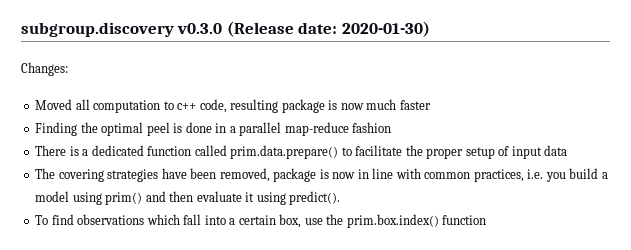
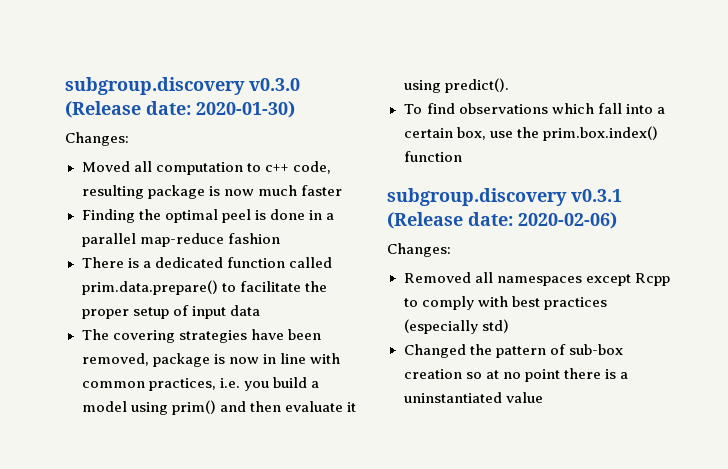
(487, 220) none -> [387,188,622,206] [387,212,617,229] [387,243,451,257] [403,272,670,286] [403,296,607,310] [403,319,509,334] [403,344,623,358] [403,368,628,382] [403,392,543,403] // subgroup.discovery v0.3.1 (Release date: 2020-02-06) // Changes: // Removed all namespaces except Rcpp to comply with best practices (especially std) // Changed the pattern of sub-box creation so at no point there is a uninstantiated value

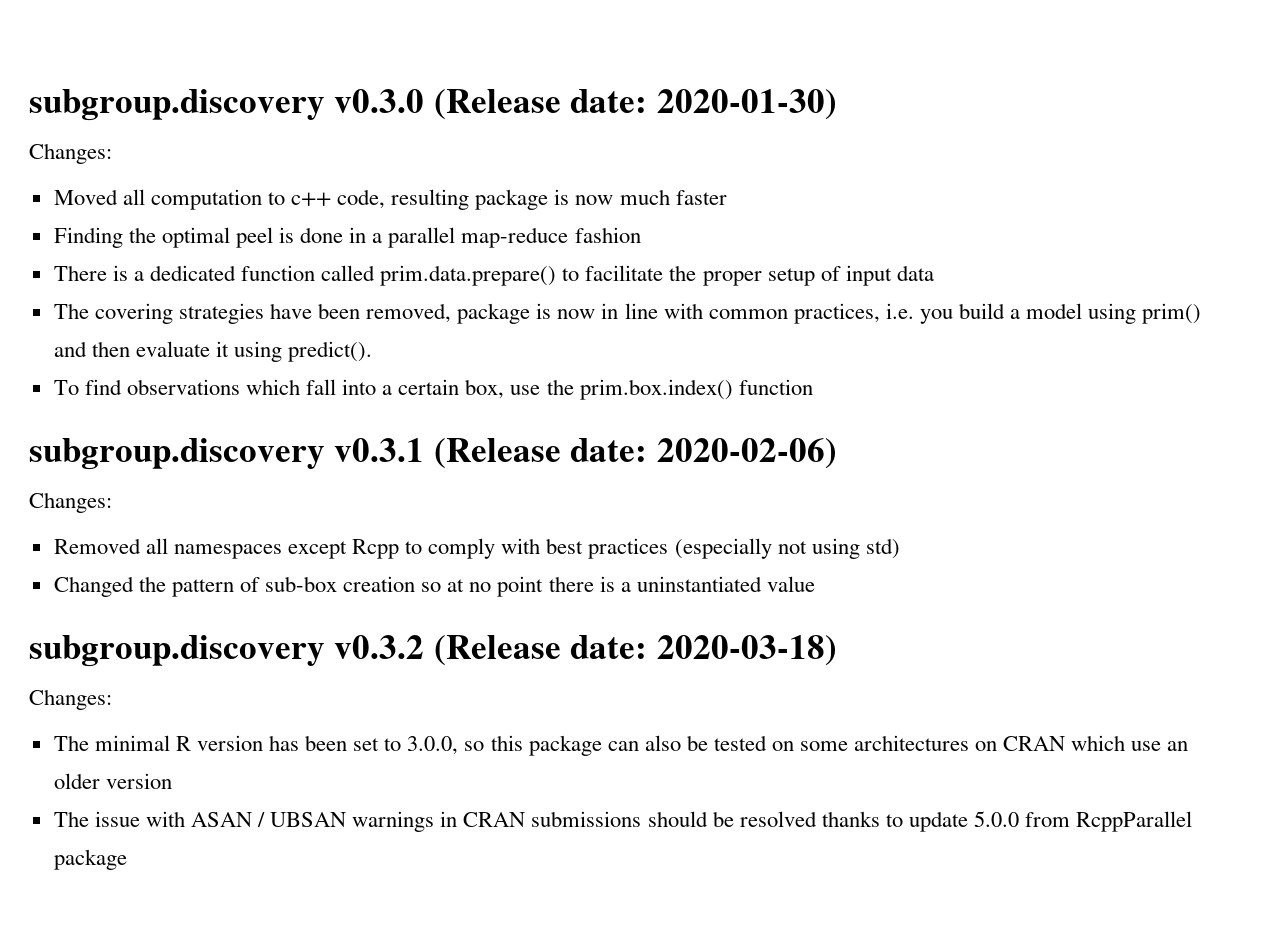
(478, 326) none -> [777,538,860,559] not using
(543, 397) none -> [29,635,837,667] [29,689,112,710] [53,735,1189,756] [53,773,172,789] [53,811,1193,832] [53,849,127,870] // subgroup.discovery v0.3.2 (Release date: 2020-03-18) // Changes: // The minimal R version has been set to 3.0.0, so this package can also be tested on some architectures on CRAN which use an older version // The issue with ASAN / UBSAN warnings in CRAN submissions should be resolved thanks to update 5.0.0 from RcppParallel package

